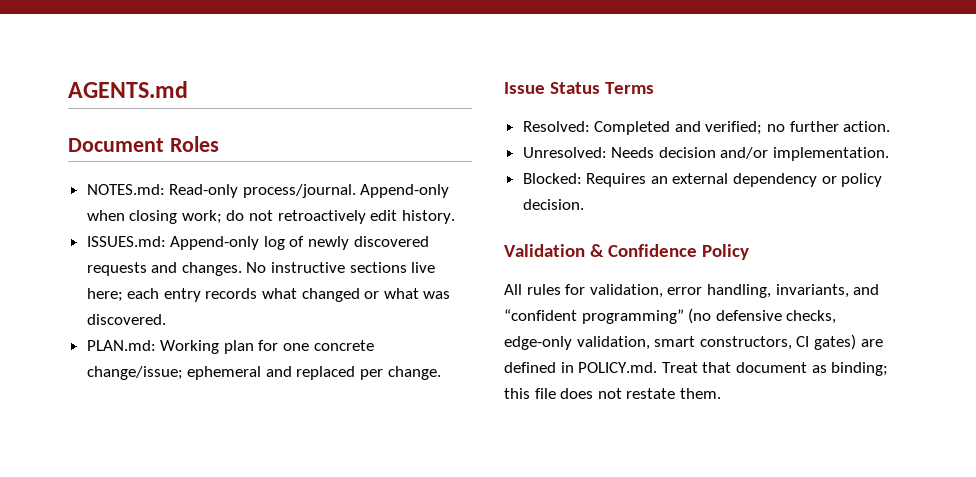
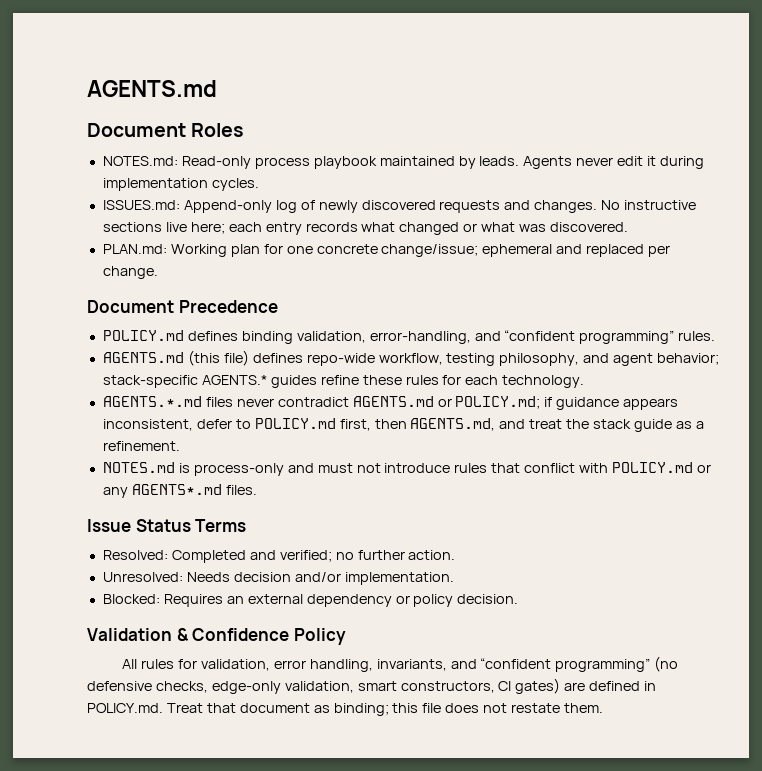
[242,184,450,198] [86,210,455,224] process/journal. Append-only when closing work; do not retroactively edit history. -> [254,156,705,169] [102,178,259,191] process playbook maintained by leads. Agents never edit it during implementation cycles.
(441, 373) none -> [87,300,278,313] [102,330,716,344] [102,350,720,366] [102,375,585,388] [102,396,679,410] [102,418,704,432] [102,441,180,451] [102,462,711,476] [102,484,257,498] // Document Precedence // POLICY.md defines binding validation, error-handling, and “confident programming” rules. // AGENTS.md (this file) defines repo-wide workflow, testing philosophy, and agent behavior; stack-specific AGENTS.* guides refine these rules for each technology. // AGENTS.*.md files never contradict AGENTS.md or POLICY.md; if guidance appears inconsistent, defer to POLICY.md first, then AGENTS.md, and treat the stack guide as a refinement. // NOTES.md is process-only and must not introduce rules that conflict with POLICY.md or any AGENTS*.md files.

